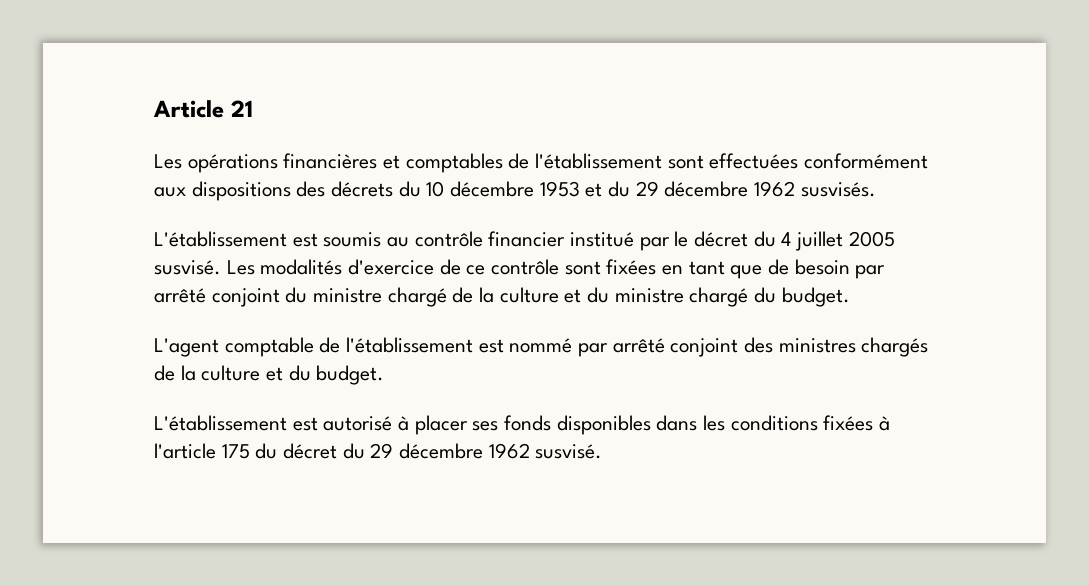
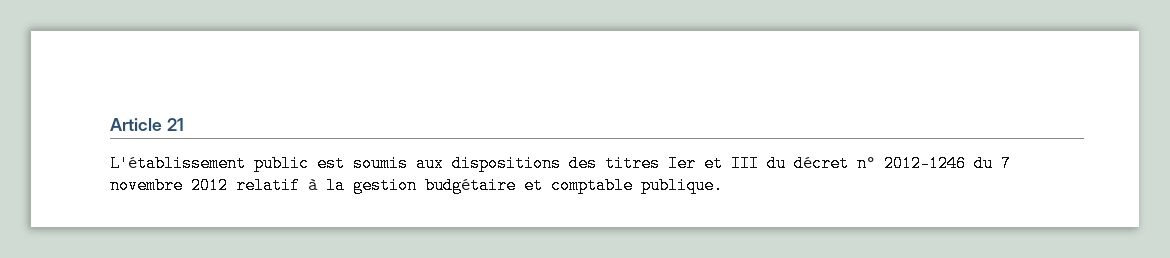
[154,153,929,173] [154,181,876,201] [154,231,895,251] [154,259,886,279] [154,287,850,307] [154,337,929,357] [154,365,385,385] [154,415,891,435] [154,443,603,459] Les opérations financières et comptables de l'établissement sont effectuées conformément aux dispositions des décrets du 10 décembre 1953 et du 29 décembre 1962 susvisés. // L'établissement est soumis au contrôle financier institué par le décret du 4 juillet 2005 susvisé. Les modalités d'exercice de ce contrôle sont fixées en tant que de besoin par arrêté conjoint du ministre chargé de la culture et du ministre chargé du budget. // L'agent comptable de l'établissement est nommé par arrêté conjoint des ministres chargés de la culture et du budget. // L'établissement est autorisé à placer ses fonds disponibles dans les conditions fixées à l'article 175 du décret du 29 décembre 1962 susvisé. -> [110,155,1011,172] [110,177,723,194] L'établissement public est soumis aux dispositions des titres Ier et III du décret n° 2012-1246 du 7 novembre 2012 relatif à la gestion budgétaire et comptable publique.

